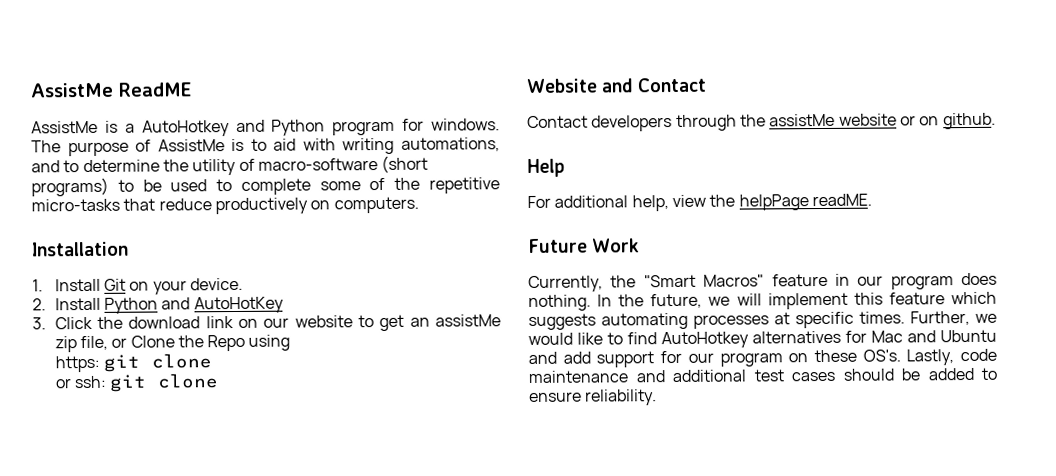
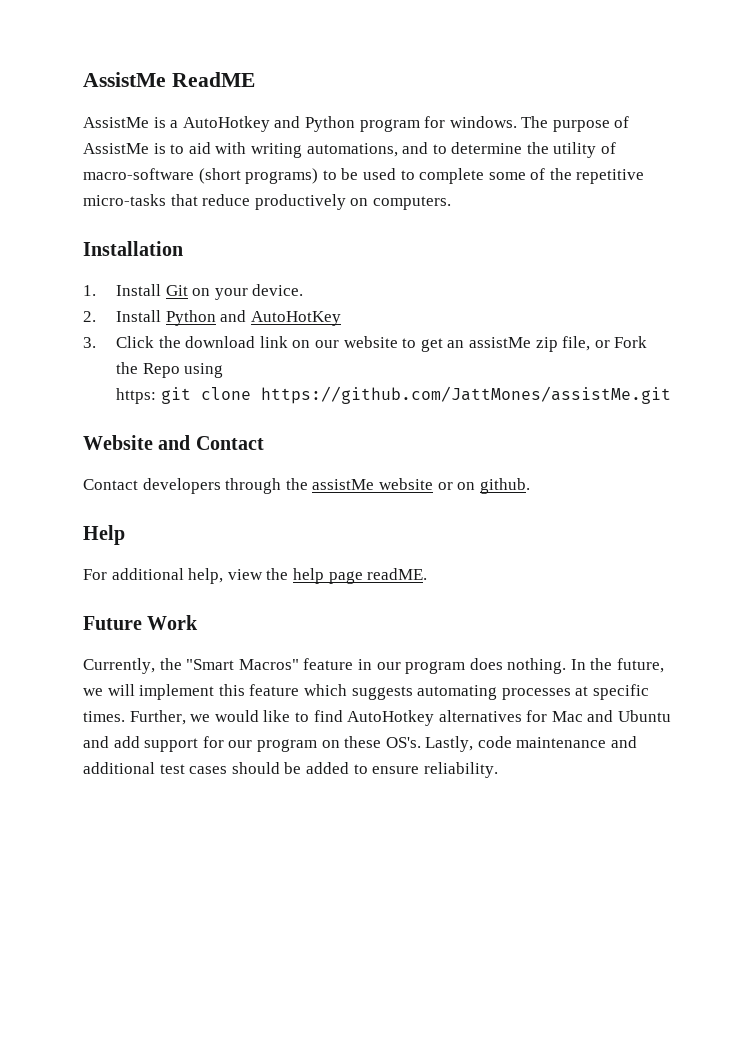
[130,335,175,348] Clone -> [614,336,648,348] Fork
[54,373,220,392] // or ssh: git clone -> [260,386,671,404] https://github.com/JattMones/assistMe.git
[738,194,809,211] helpPage -> [292,568,363,584] help page

